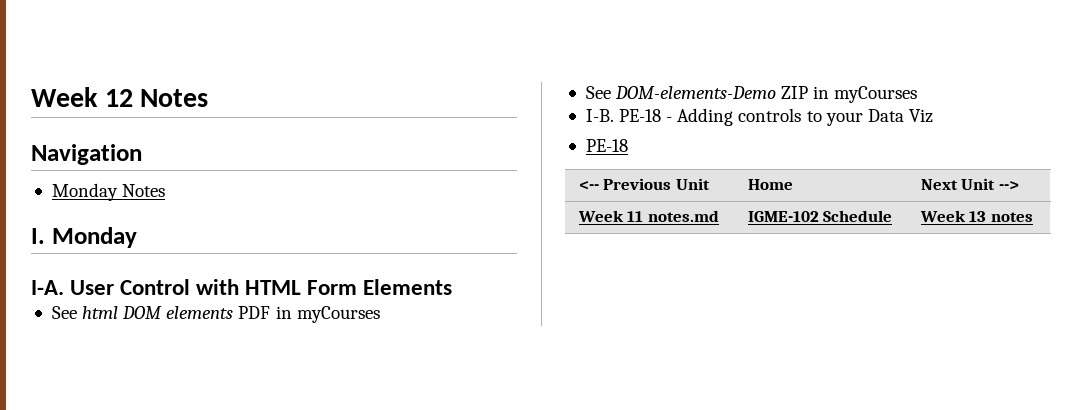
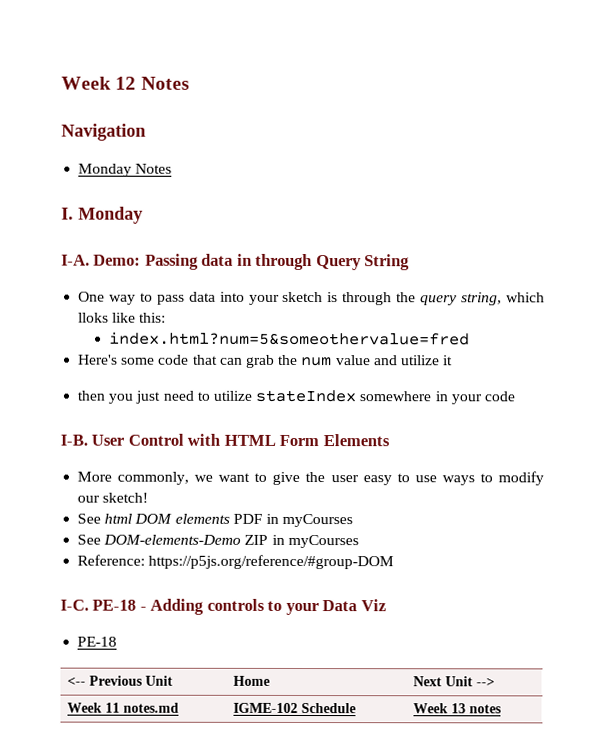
(64, 287) none -> [93,253,411,271] [78,291,545,306] [78,312,167,323] [108,331,470,346] [78,354,454,368] [77,389,515,405] [60,434,88,446] Demo: Passing data in through Query String // One way to pass data into your sketch is through the query string, which lloks like this: // index.html?num=5&someothervalue=fred // Here's some code that can grab the num value and utilize it // then you just need to utilize stateIndex somewhere in your code // I-B.
(453, 287) none -> [77,471,544,486] [77,492,149,503] // More commonly, we want to give the user easy to use ways to modify our sketch!
[585,109,614,122] I-B. -> [77,554,395,570] [60,599,89,611] Reference: https://p5js.org/reference/#group-DOM // I-C.

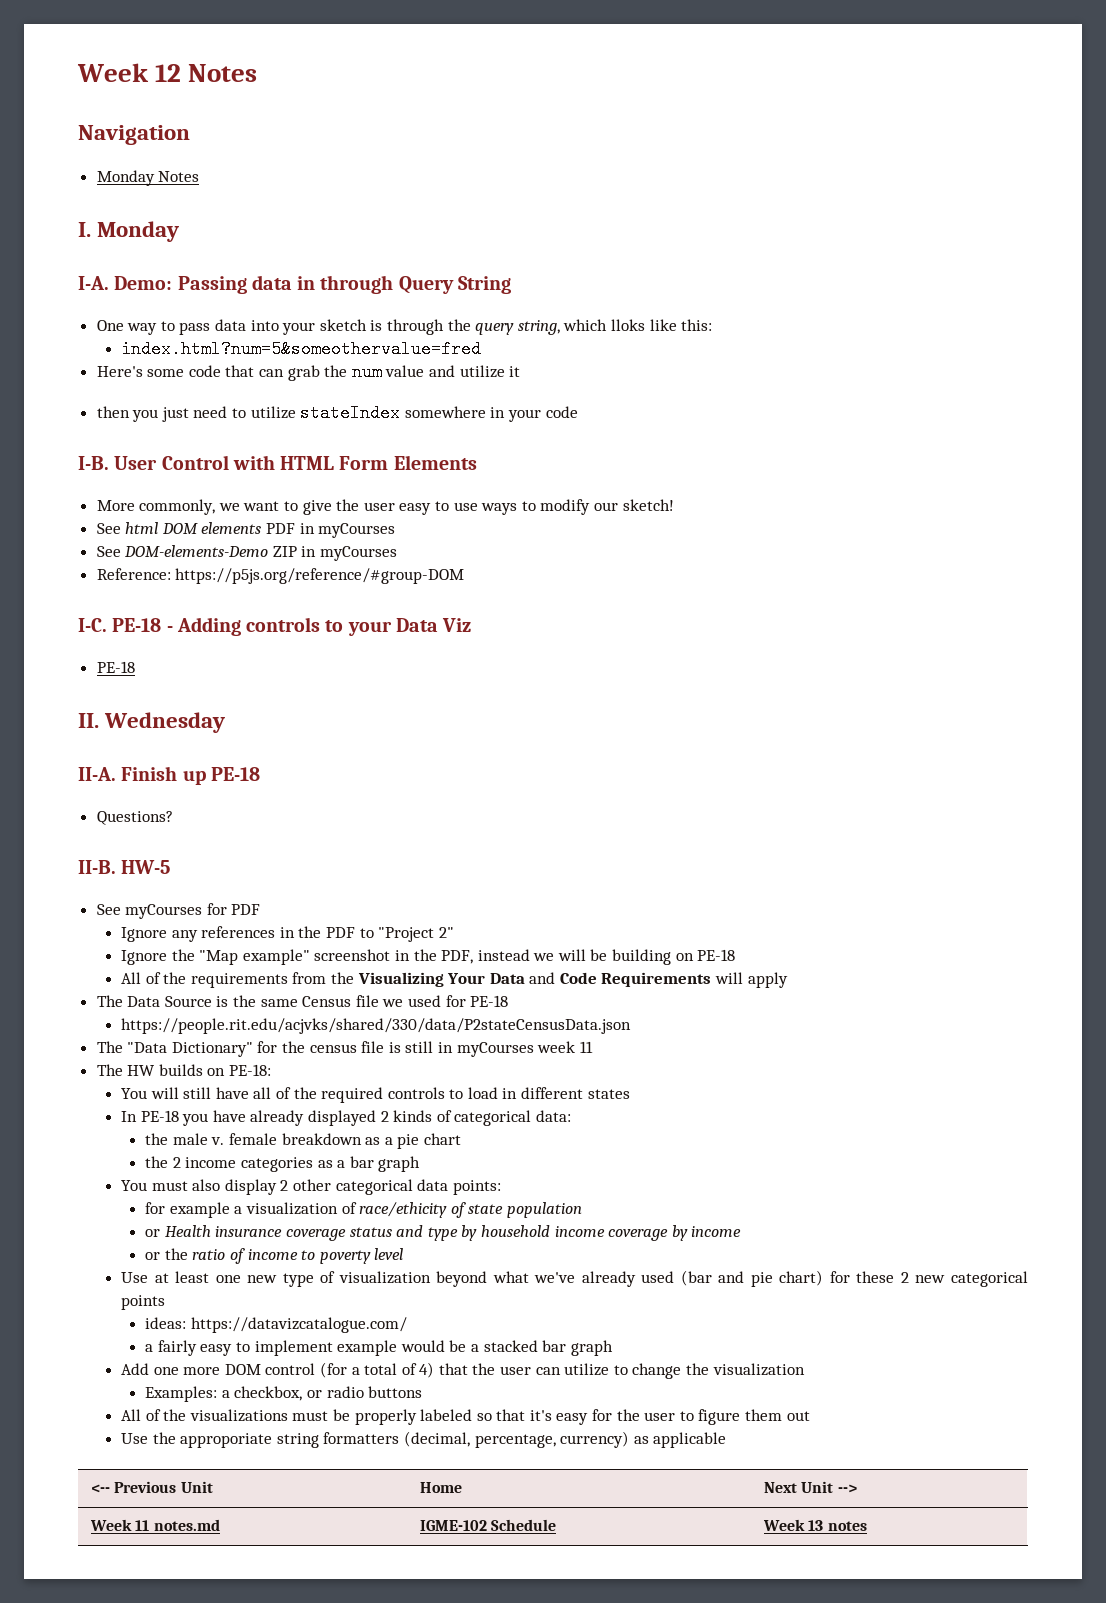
(118, 641) none -> [78,712,226,733] [78,766,260,785] [96,811,173,825] [78,860,171,874] [96,903,261,919] [121,926,454,942] [121,949,736,965] [121,972,788,988] [96,995,509,1007] [121,1018,632,1034] [96,1041,593,1057] [96,1064,272,1076] [121,1087,630,1103] [121,1110,571,1126] [145,1133,462,1149] [145,1156,421,1172] [121,1179,501,1195] [145,1202,583,1218] [145,1225,742,1241] [145,1248,404,1264] [121,1270,1028,1287] [121,1295,166,1310] [145,1317,407,1333] [145,1340,613,1356] [121,1362,805,1379] [145,1386,423,1402] [121,1409,810,1425] [121,1431,727,1448] // II. Wednesday // II-A. Finish up PE-18 // Questions? // II-B. HW-5 // See myCourses for PDF // Ignore any references in the PDF to "Project 2" // Ignore the "Map example" screenshot in the PDF, instead we will be building on PE-18 // All of the requirements from the Visualizing Your Data and Code Requirements will apply // The Data Source is the same Census file we used for PE-18 // https://people.rit.edu/acjvks/shared/330/data/P2stateCensusData.json // The "Data Dictionary" for the census file is still in myCourses week 11 // The HW builds on PE-18: // You will still have all of the required controls to load in different states // In PE-18 you have already displayed 2 kinds of categorical data: // the male v. female breakdown as a pie chart // the 2 income categories as a bar graph // You must also display 2 other categorical data points: // for example a visualization of race/ethicity of state population // or Health insurance coverage status and type by household income coverage by income // or the ratio of income to poverty level // Use at least one new type of visualization beyond what we've already used (bar and pie chart) for these 2 new categorical points // ideas: https://datavizcatalogue.com/ // a fairly easy to implement example would be a stacked bar graph // Add one more DOM control (for a total of 4) that the user can utilize to change the visualization // Examples: a checkbox, or radio buttons // All of the visualizations must be properly labeled so that it's easy for the user to figure them out // Use the approporiate string formatters (decimal, percentage, currency) as applicable

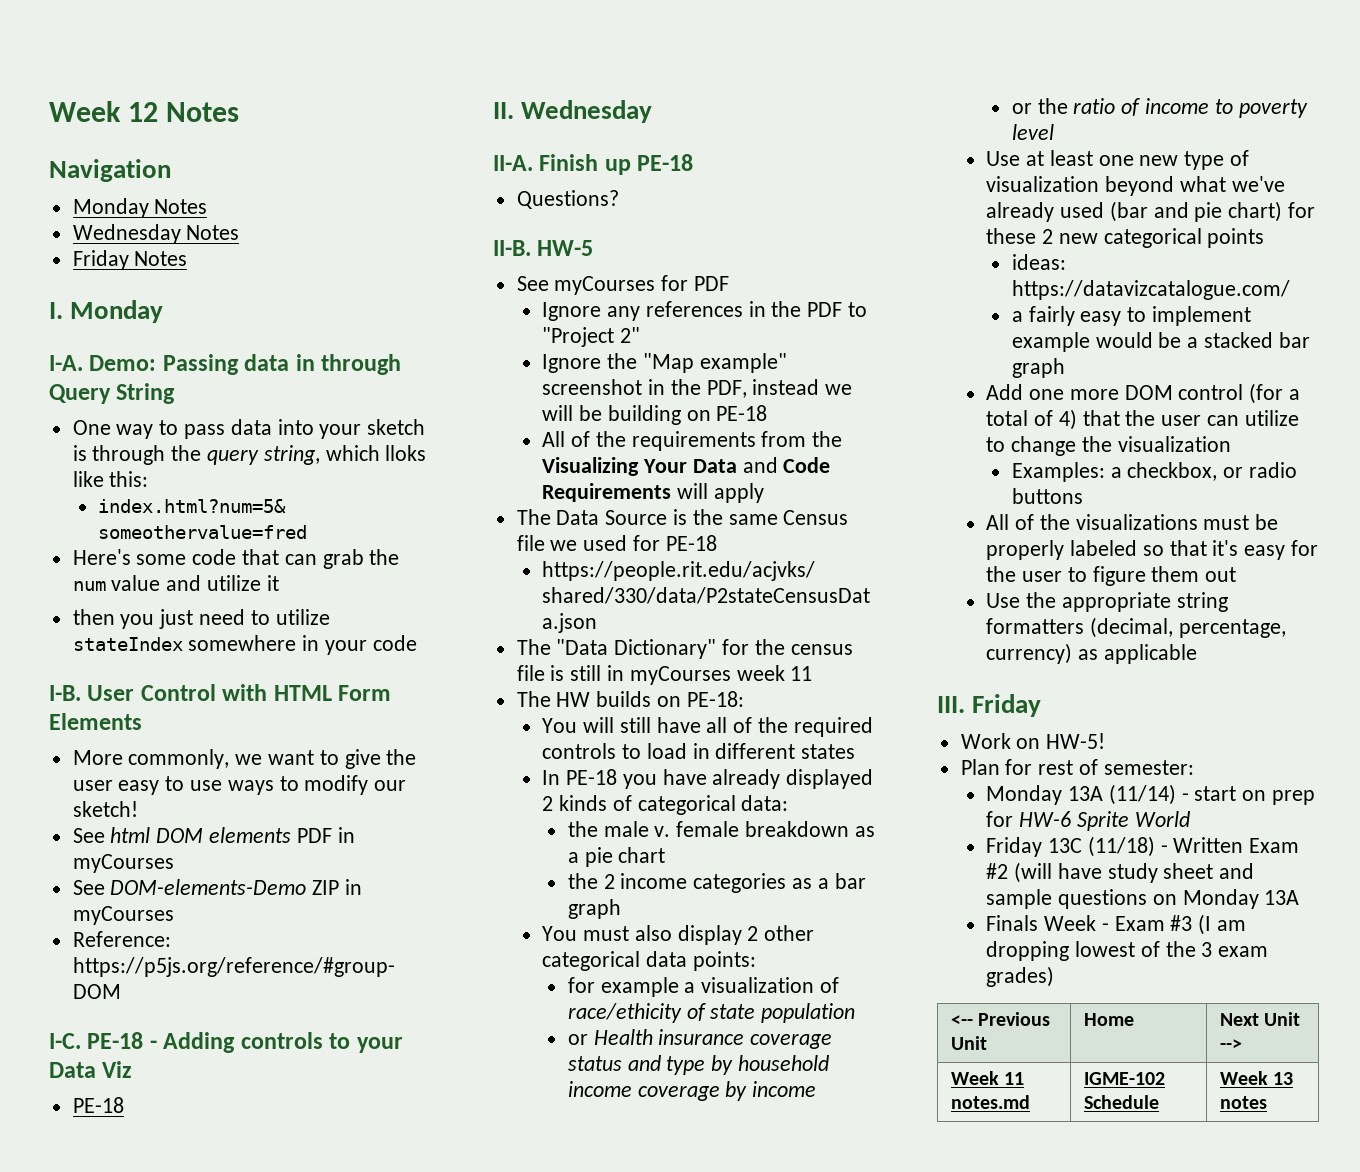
(200, 176) none -> [72,224,240,244] [72,250,188,270] // Wednesday Notes // Friday Notes
[180,1433,273,1448] approporiate -> [1061,592,1171,612] appropriate
(727, 1440) none -> [937,694,1042,717] [960,733,1106,749] [960,759,1194,775] [986,784,1316,805] [986,811,1190,831] [986,836,1300,857] [986,862,1255,883] [986,889,1300,909] [986,914,1247,935] [986,941,1269,961] [986,966,1055,987] // III. Friday // Work on HW-5! // Plan for rest of semester: // Monday 13A (11/14) - start on prep for HW-6 Sprite World // Friday 13C (11/18) - Written Exam #2 (will have study sheet and sample questions on Monday 13A // Finals Week - Exam #3 (I am dropping lowest of the 3 exam grades)

